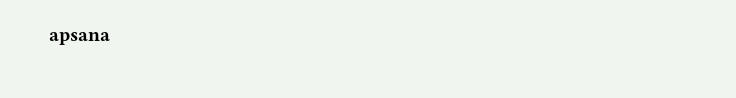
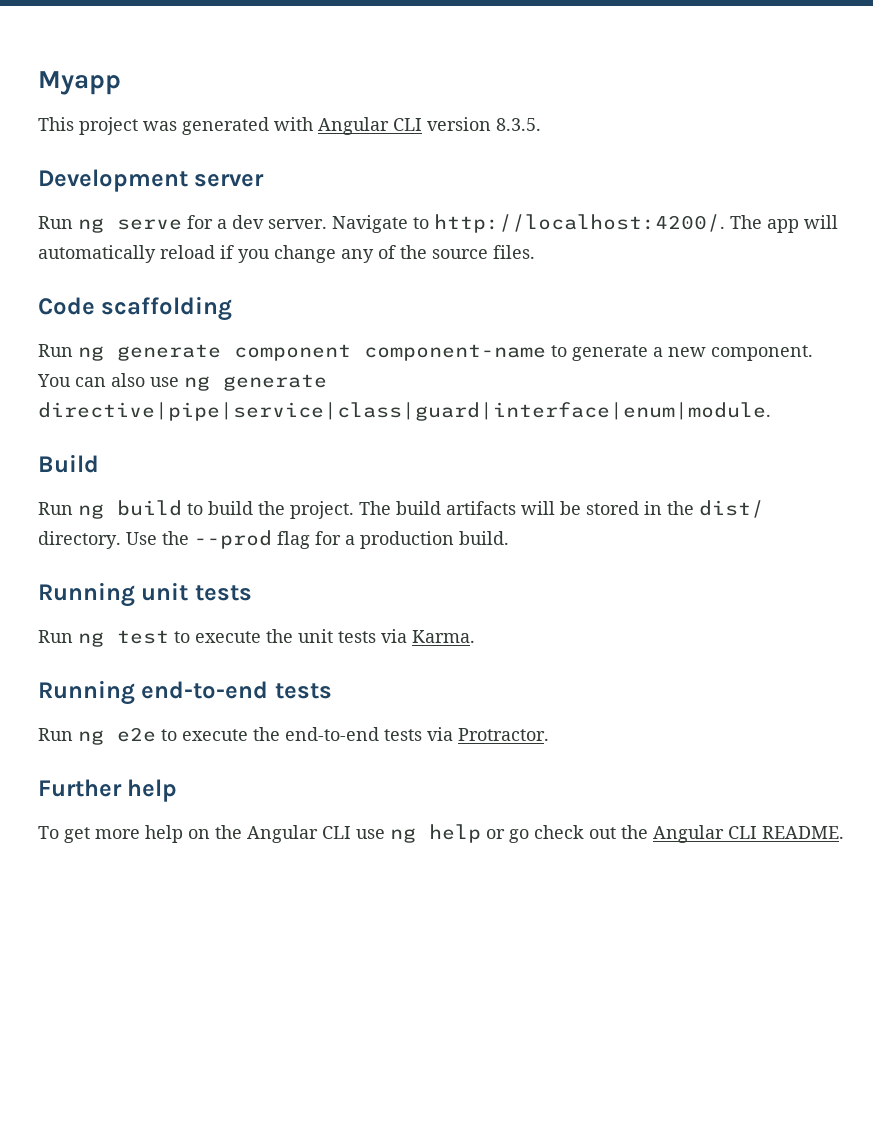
[49,31,110,45] apsana -> [38,71,121,95] [38,117,541,135] [38,169,265,192] [38,214,838,233] [38,245,535,263] [38,296,233,321] [38,344,813,361] [37,373,327,391] [38,402,771,421] [38,454,99,473] [38,500,764,519] [38,530,509,549] [38,582,252,607] [38,629,475,647] [38,680,332,705] [38,727,549,745] [38,779,178,802] [38,824,844,843] Myapp // This project was generated with Angular CLI version 8.3.5. // Development server // Run ng serve for a dev server. Navigate to http://localhost:4200/. The app will automatically reload if you change any of the source files. // Code scaffolding // Run ng generate component component-name to generate a new component. You can also use ng generate directive|pipe|service|class|guard|interface|enum|module. // Build // Run ng build to build the project. The build artifacts will be stored in the dist/ directory. Use the --prod flag for a production build. // Running unit tests // Run ng test to execute the unit tests via Karma. // Running end-to-end tests // Run ng e2e to execute the end-to-end tests via Protractor. // Further help // To get more help on the Angular CLI use ng help or go check out the Angular CLI README.

